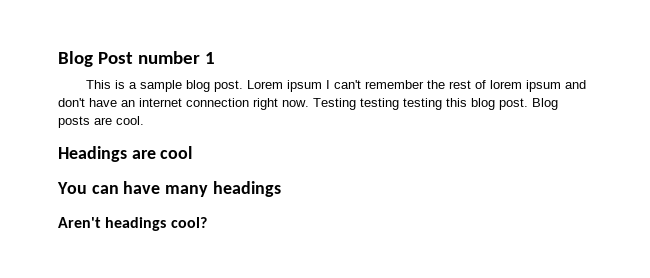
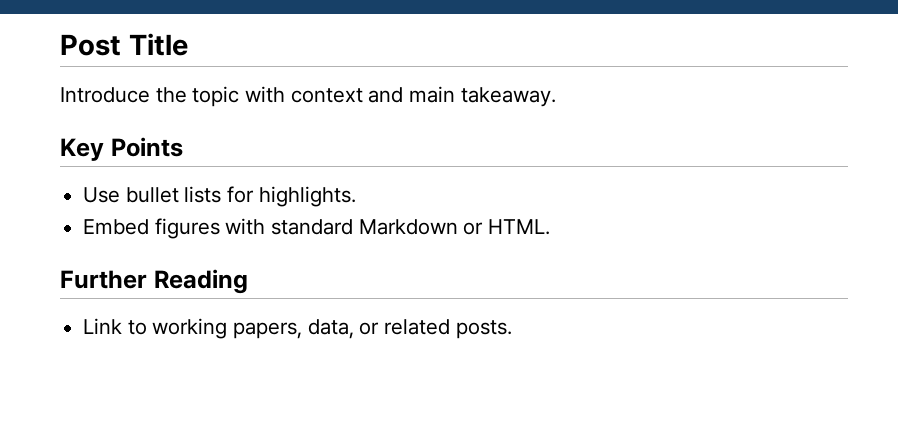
[58,51,216,67] [86,80,587,92] [58,98,558,110] [58,116,144,128] [58,146,193,162] [57,181,281,197] [58,217,207,231] Blog Post number 1 // This is a sample blog post. Lorem ipsum I can't remember the rest of lorem ipsum and don't have an internet connection right now. Testing testing testing this blog post. Blog posts are cool. // Headings are cool // You can have many headings // Aren't headings cool? -> [60,33,188,56] [60,86,556,107] [60,137,183,161] [83,186,356,207] [83,218,551,239] [60,269,248,294] [83,318,512,339] Post Title // Introduce the topic with context and main takeaway. // Key Points // Use bullet lists for highlights. // Embed figures with standard Markdown or HTML. // Further Reading // Link to working papers, data, or related posts.

